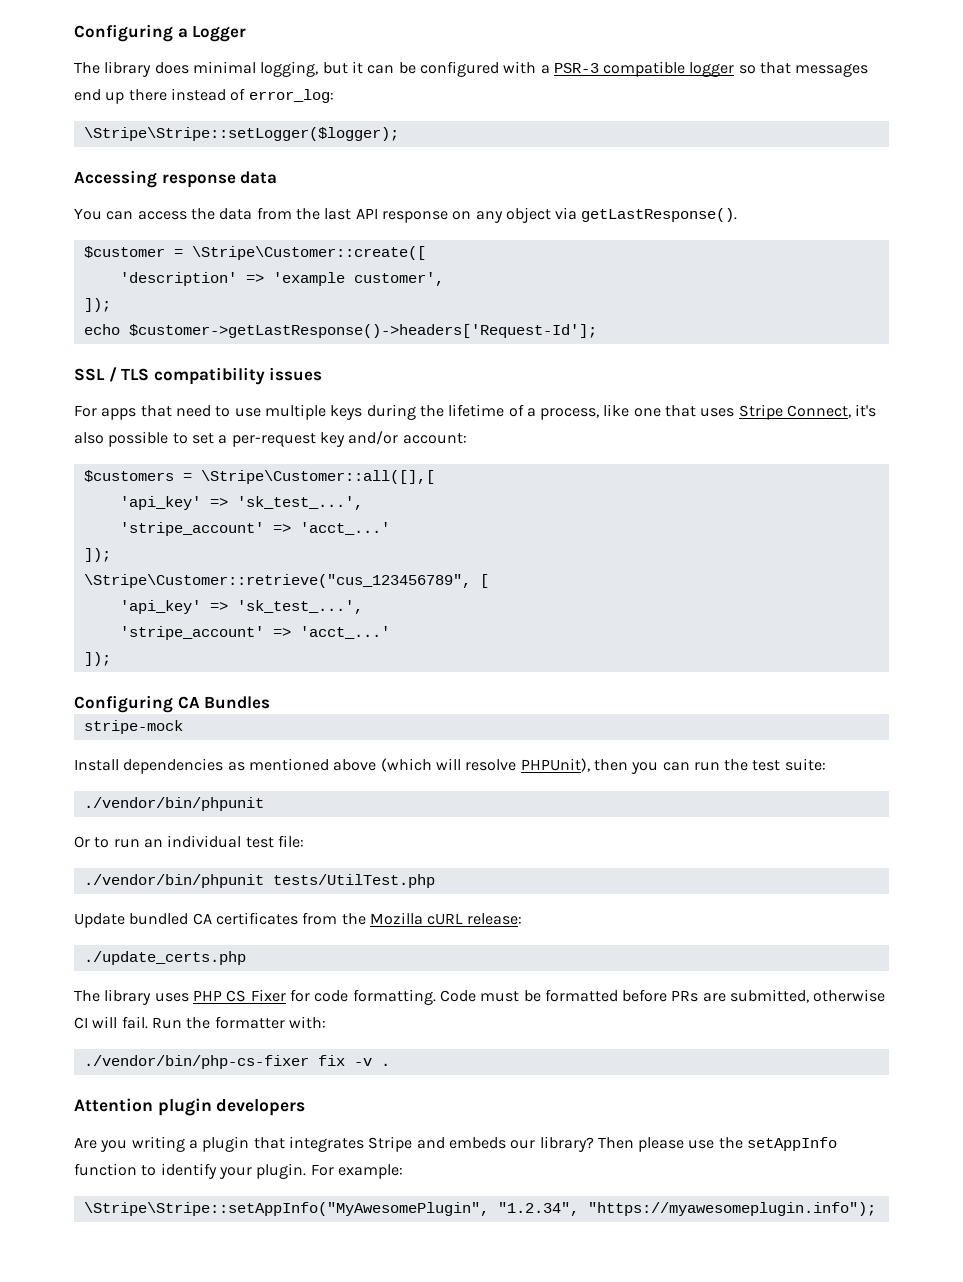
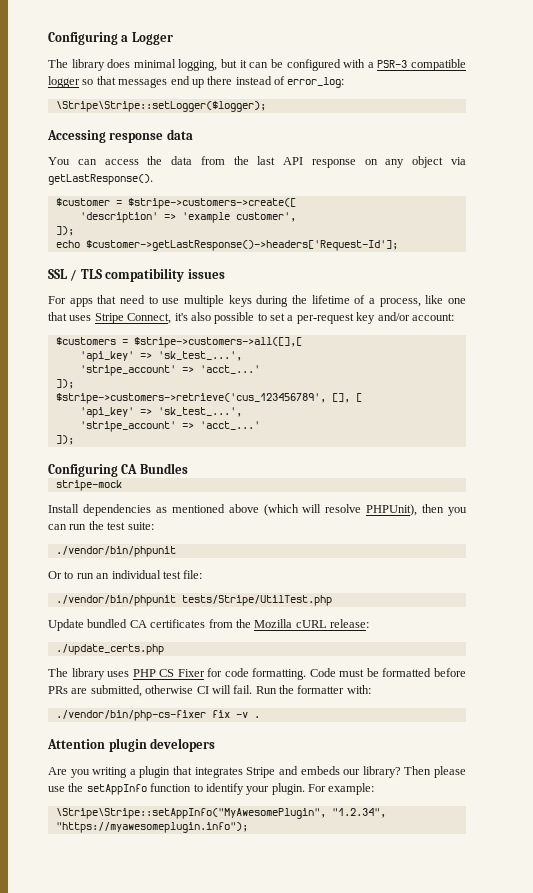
[191,246,426,260] \Stripe\Customer::create([ -> [127,198,296,209] $stripe->customers->create([
[200,470,435,484] [119,496,363,510] [119,522,390,536] [83,548,111,562] [83,574,471,588] \Stripe\Customer::all([],[ // 'api_key' => 'sk_test_...', // 'stripe_account' => 'acct_...' // ]); // \Stripe\Customer::retrieve("cus_123456789", -> [133,337,302,348] [79,351,242,362] [79,365,260,376] [55,379,74,389] [55,393,350,404] $stripe->customers->all([],[ // 'api_key' => 'sk_test_...', // 'stripe_account' => 'acct_...' // ]); // $stripe->customers->retrieve('cus_123456789', [],
[272,874,435,888] tests/UtilTest.php -> [181,595,332,606] tests/Stripe/UtilTest.php

